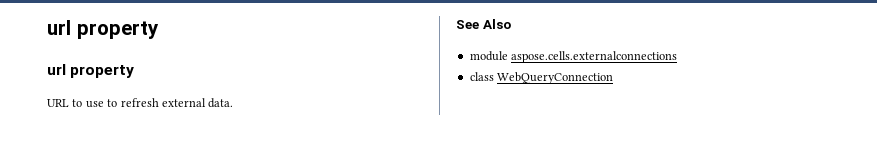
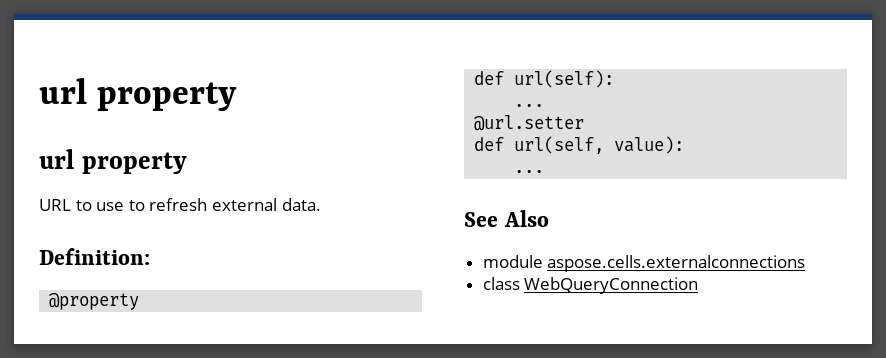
(234, 103) none -> [39,248,150,265] [49,293,140,310] [474,70,615,88] [514,104,545,107] [474,115,585,131] [474,136,685,154] [514,170,545,173] // Definition: // @property // def url(self): // ... // @url.setter // def url(self, value): // ...

